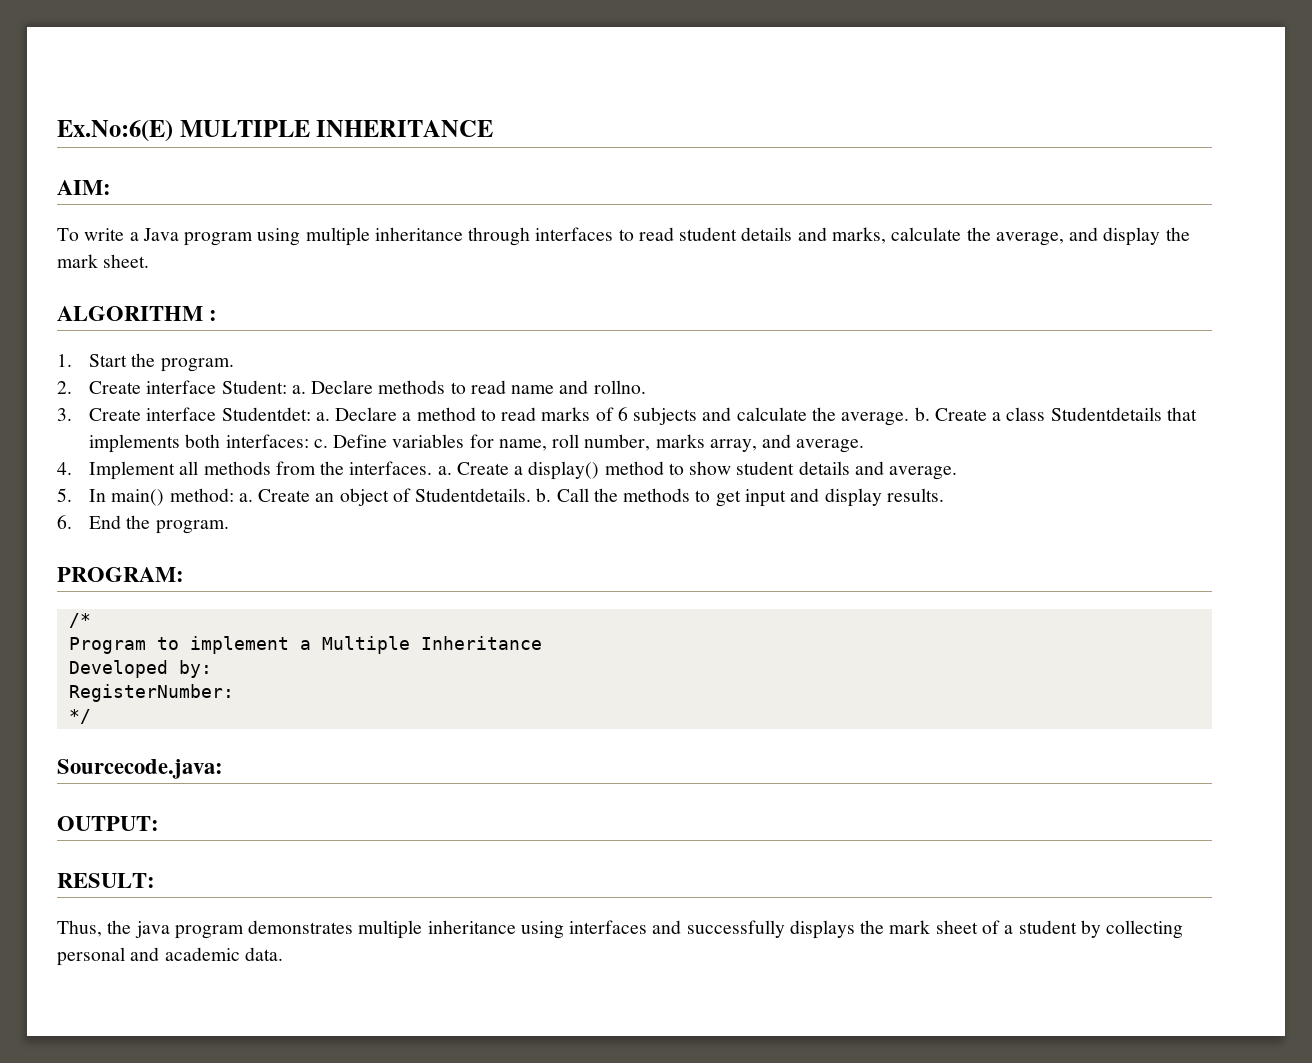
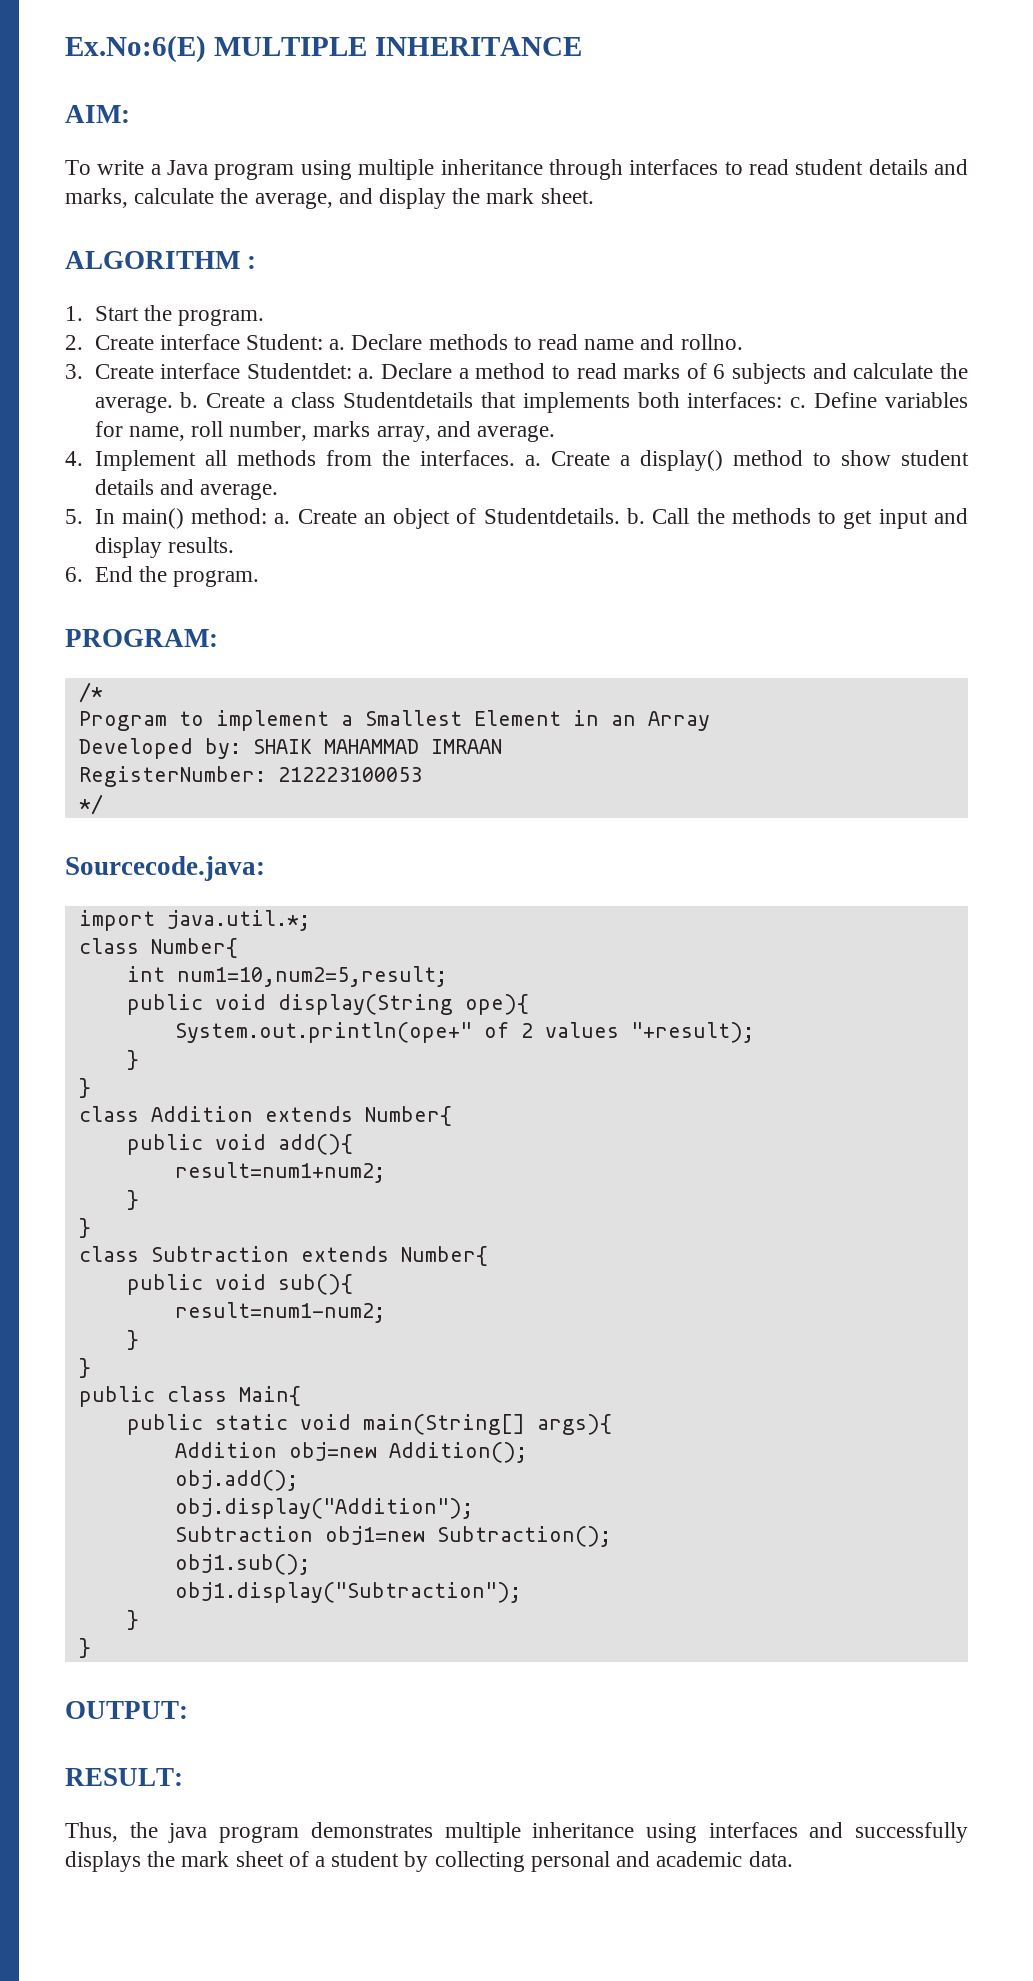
[321,636,542,654] Multiple Inheritance -> [364,710,710,731] Smallest Element in an Array
(212, 669) none -> [252,739,502,754] SHAIK MAHAMMAD IMRAAN
(234, 693) none -> [277,767,422,782] 212223100053
(223, 769) none -> [78,910,310,931] [78,938,238,958] [126,966,447,987] [126,994,529,1015] [174,1022,754,1043] [126,1050,139,1070] [78,1078,91,1098] [78,1106,452,1126] [126,1134,353,1155] [174,1162,385,1183] [126,1190,139,1210] [78,1218,91,1238] [78,1246,488,1266] [126,1274,353,1295] [174,1302,385,1323] [126,1330,139,1350] [78,1358,91,1378] [78,1386,301,1407] [126,1414,612,1435] [174,1442,527,1463] [174,1470,298,1491] [174,1498,473,1519] [174,1526,611,1547] [174,1554,310,1575] [174,1582,521,1603] [126,1610,139,1630] [78,1638,91,1658] // import java.util.*; // class Number{ // int num1=10,num2=5,result; // public void display(String ope){ // System.out.println(ope+" of 2 values "+result); // } // } // class Addition extends Number{ // public void add(){ // result=num1+num2; // } // } // class Subtraction extends Number{ // public void sub(){ // result=num1-num2; // } // } // public class Main{ // public static void main(String[] args){ // Addition obj=new Addition(); // obj.add(); // obj.display("Addition"); // Subtraction obj1=new Subtraction(); // obj1.sub(); // obj1.display("Subtraction"); // } // }

